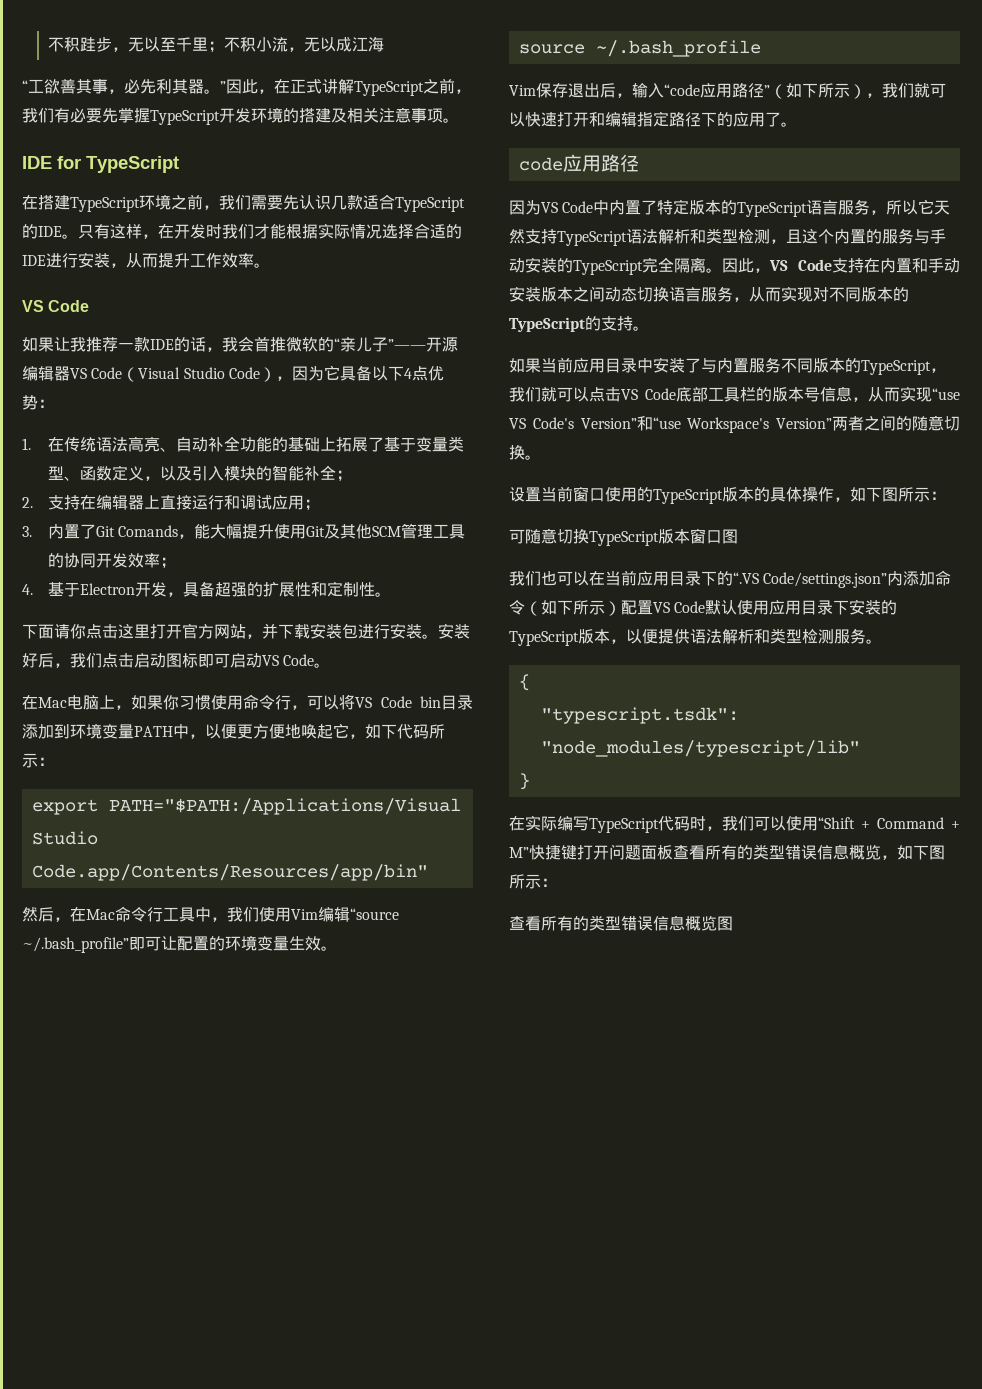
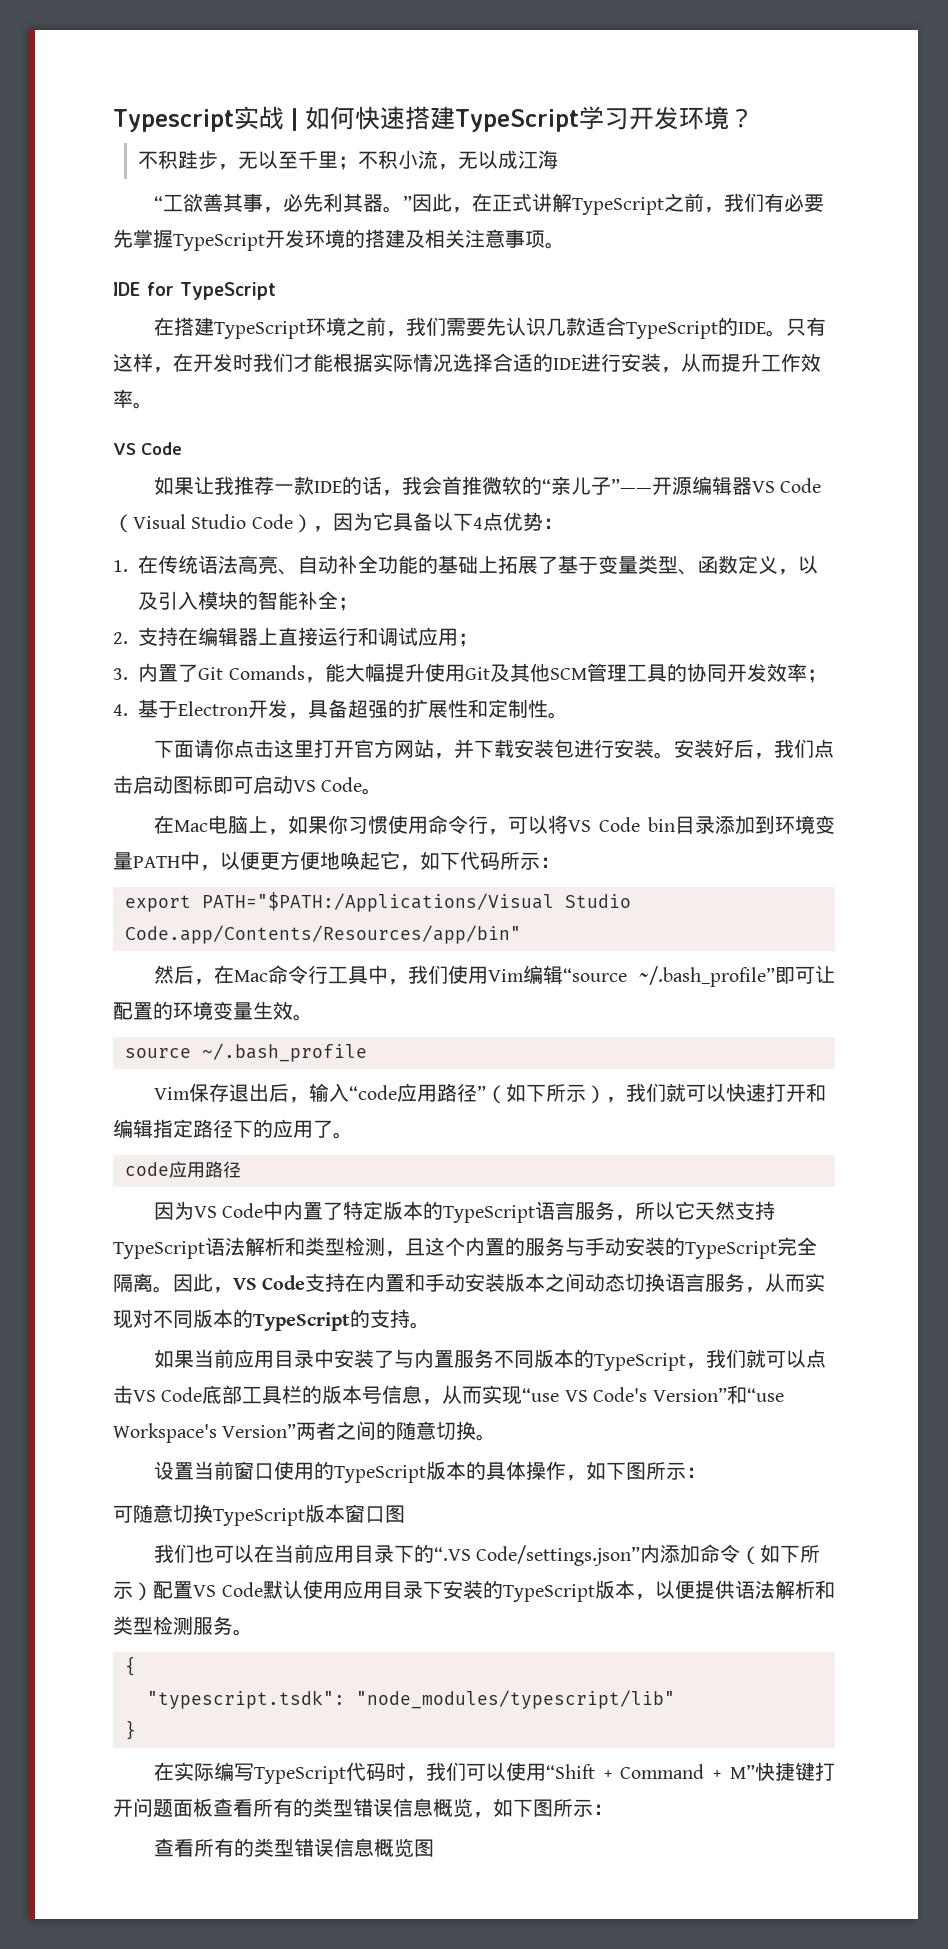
(48, 44) none -> [113,106,754,132] Typescript实战 | 如何快速搭建TypeScript学习开发环境？ //

